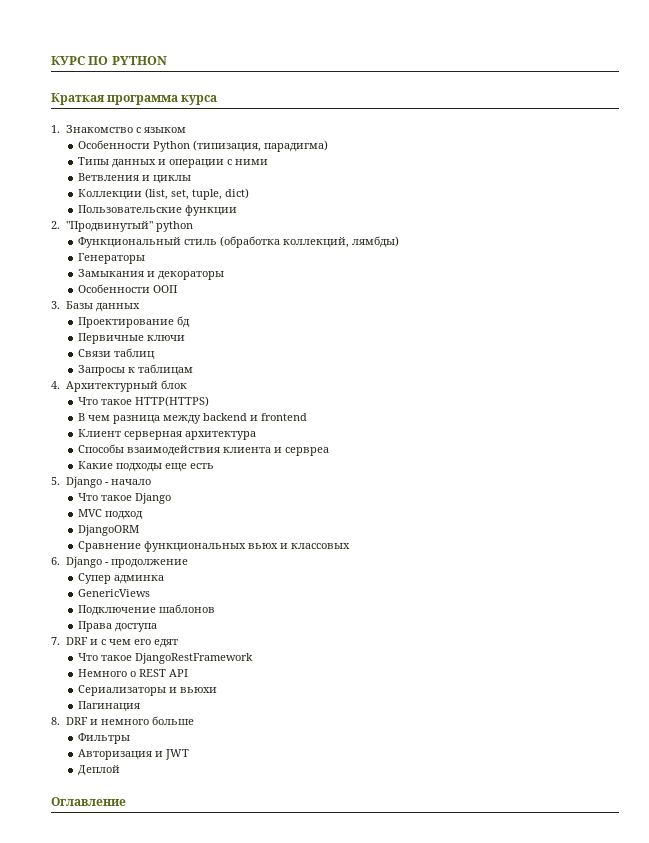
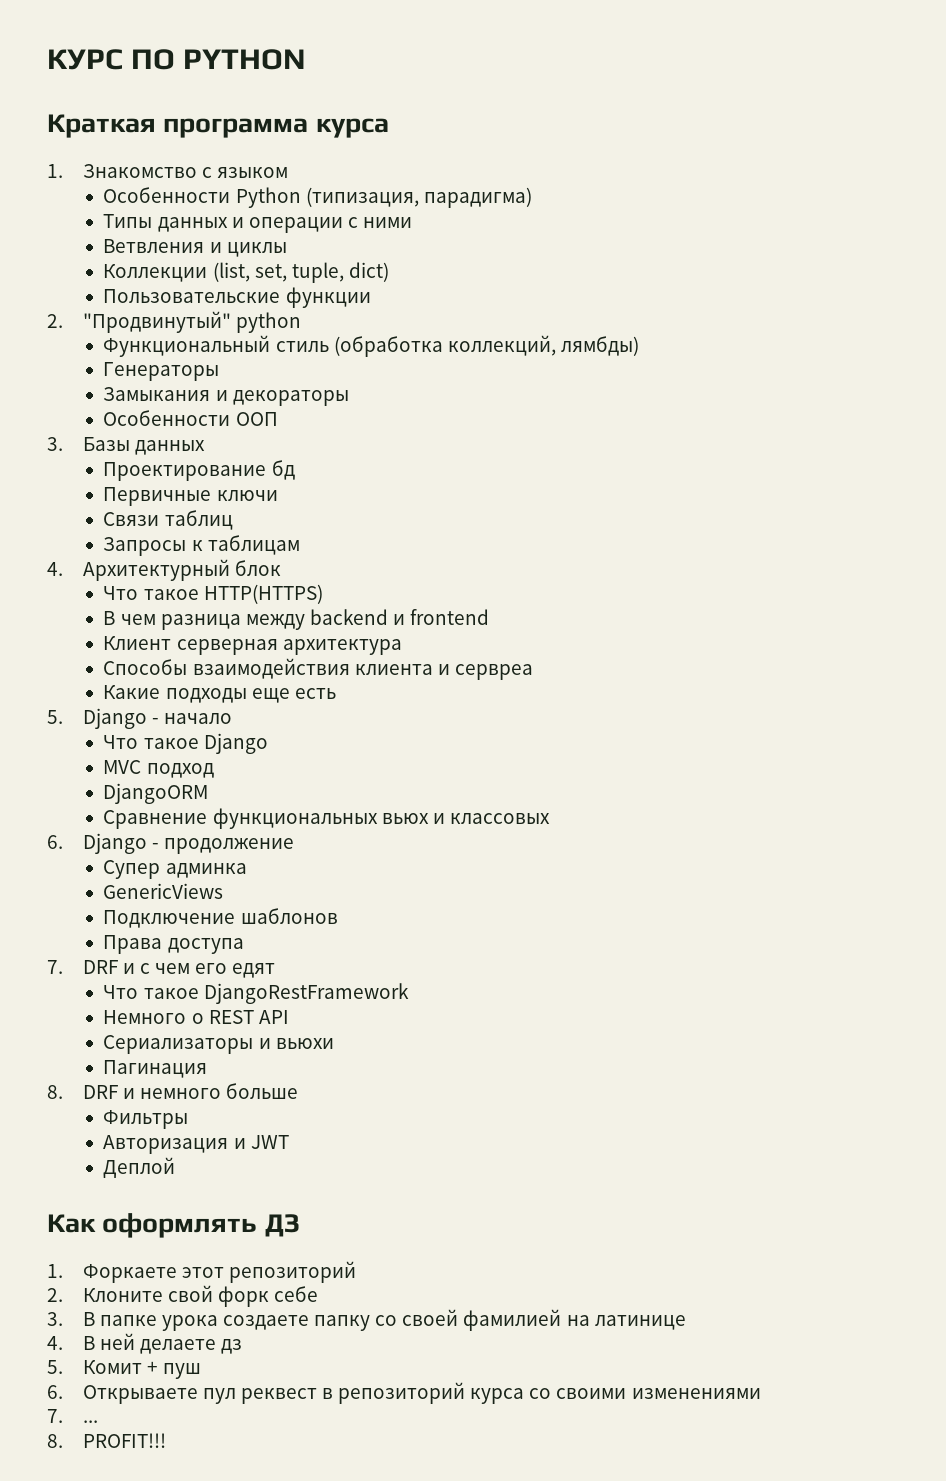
[51,797,126,806] Оглавление -> [47,1213,300,1238] [47,1261,356,1283] [47,1285,318,1307] [47,1309,686,1331] [47,1333,242,1354] [47,1360,201,1379] [47,1382,761,1404] [47,1409,98,1423] [47,1433,166,1448] Как оформлять ДЗ // 1. Форкаете этот репозиторий // 2. Клоните свой форк себе // 3. В папке урока создаете папку со своей фамилией на латинице // 4. В ней делаете дз // 5. Комит + пуш // 6. Открываете пул реквест в репозиторий курса со своими изменениями // 7. ... // 8. PROFIT!!!

